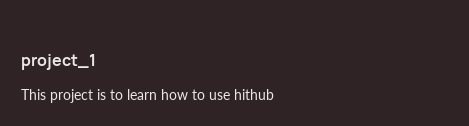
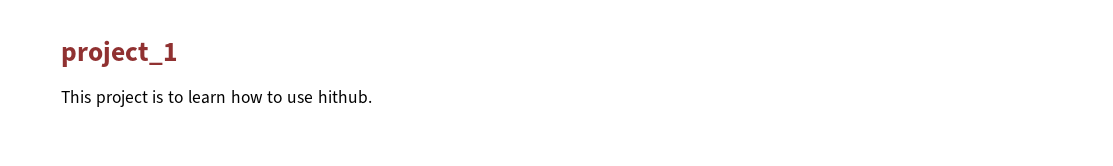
[234,89,274,100] hithub -> [317,90,372,104] hithub.

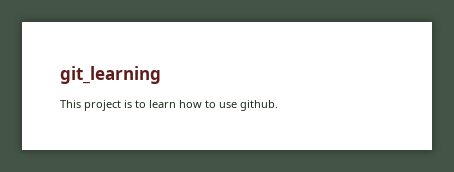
[61,40,178,67] project_1 -> [60,66,161,84] git_learning
[317,90,372,104] hithub. -> [240,100,278,111] github.

